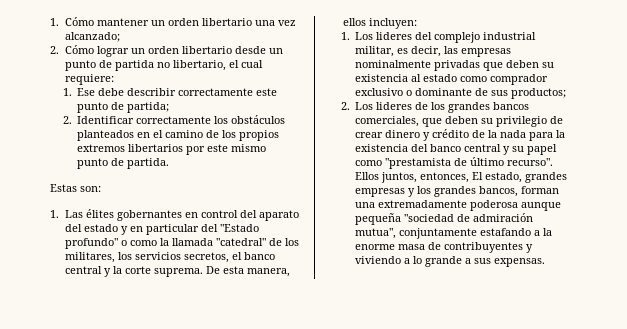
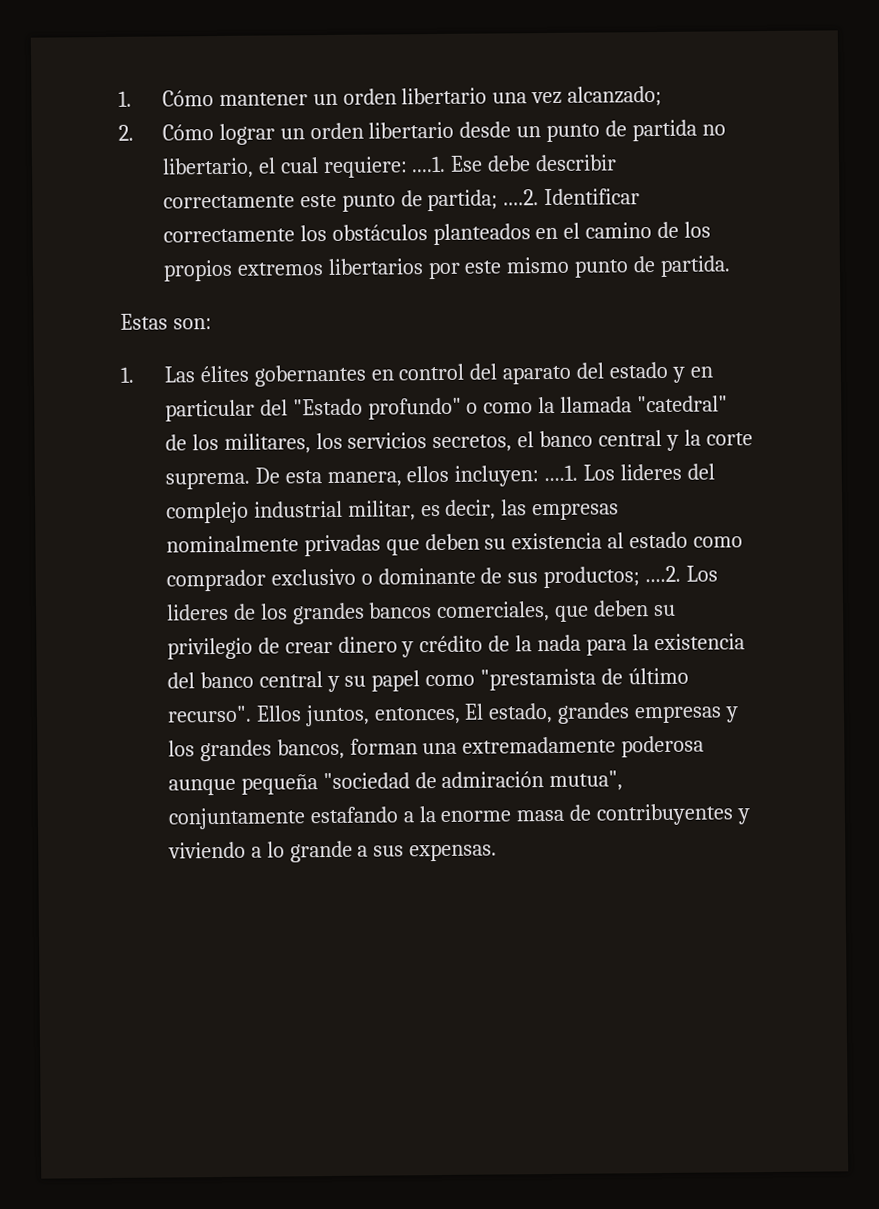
[62,88,72,96] // 1. -> [411,155,447,173] ....1.
[62,116,72,124] // 2. -> [503,189,540,206] ....2.
[340,32,350,40] // 1. -> [544,464,579,482] ....1.
[340,102,350,110] // 2. -> [645,565,682,583] ....2.

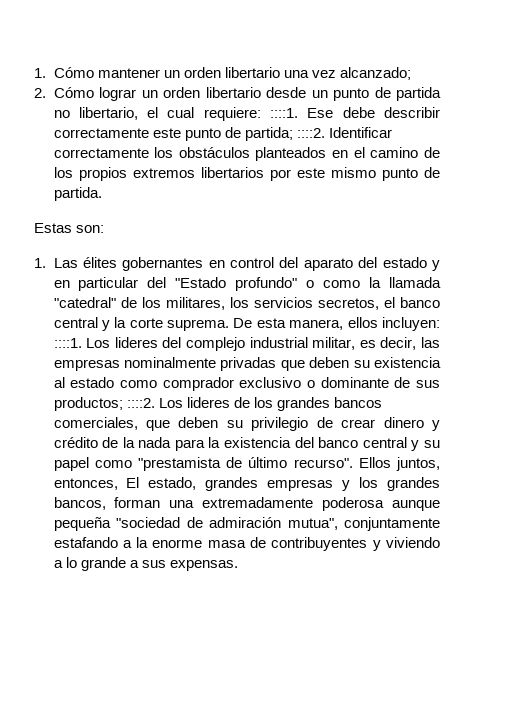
[411,155,447,173] ....1. -> [270,108,299,118] ::::1.
[503,189,540,206] ....2. -> [296,128,325,138] ::::2.
[544,464,579,482] ....1. -> [53,338,82,348] ::::1.
[645,565,682,583] ....2. -> [126,398,155,408] ::::2.

